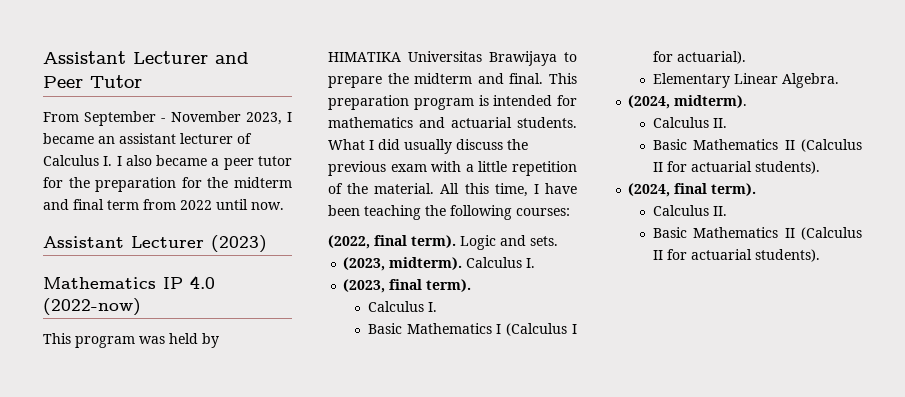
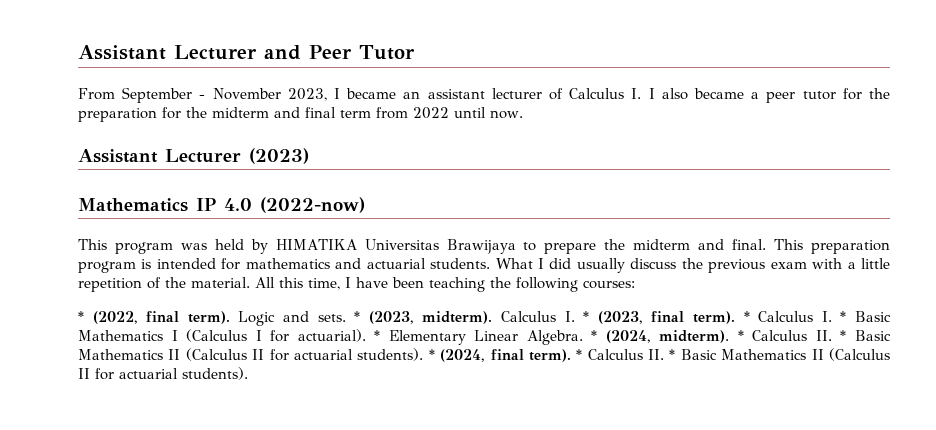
(570, 212) none -> [78,311,84,322] *
(558, 241) // -> [354,311,361,322] *
(536, 263) // -> [583,311,590,322] *
[367,301,437,312] // Calculus I. // -> [743,311,847,322] * Calculus I. *
(746, 57) // -> [374,330,381,341] *
(839, 80) // -> [591,330,598,341] *
[652,117,727,128] [652,139,862,152] [652,161,820,174] // Calculus II. // Basic Mathematics II (Calculus II for actuarial students). // -> [737,330,891,341] [78,348,435,361] * Calculus II. * Basic Mathematics II (Calculus II for actuarial students). *
[652,205,727,216] // Calculus II. // -> [576,349,676,360] * Calculus II. *

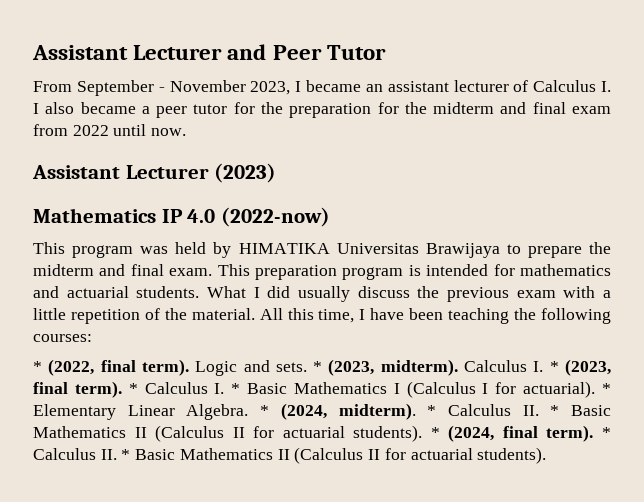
[340,110,371,118] term -> [572,106,611,114] exam
[732,239,767,250] final. -> [130,264,213,276] final exam.

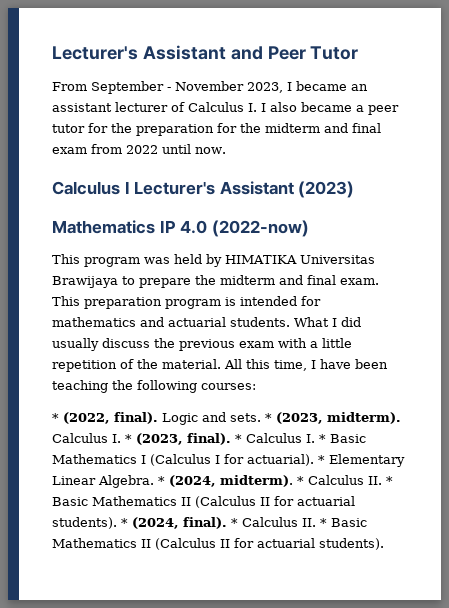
[32,45,223,60] Assistant Lecturer -> [52,45,226,60] Lecturer's Assistant
[32,165,209,179] Assistant Lecturer -> [52,181,294,195] Calculus I Lecturer's Assistant
[100,359,189,376] final term). -> [114,412,158,424] final).
[33,381,122,398] final term). -> [187,433,231,445] final).
[502,425,594,442] final term). -> [183,517,227,529] final).

